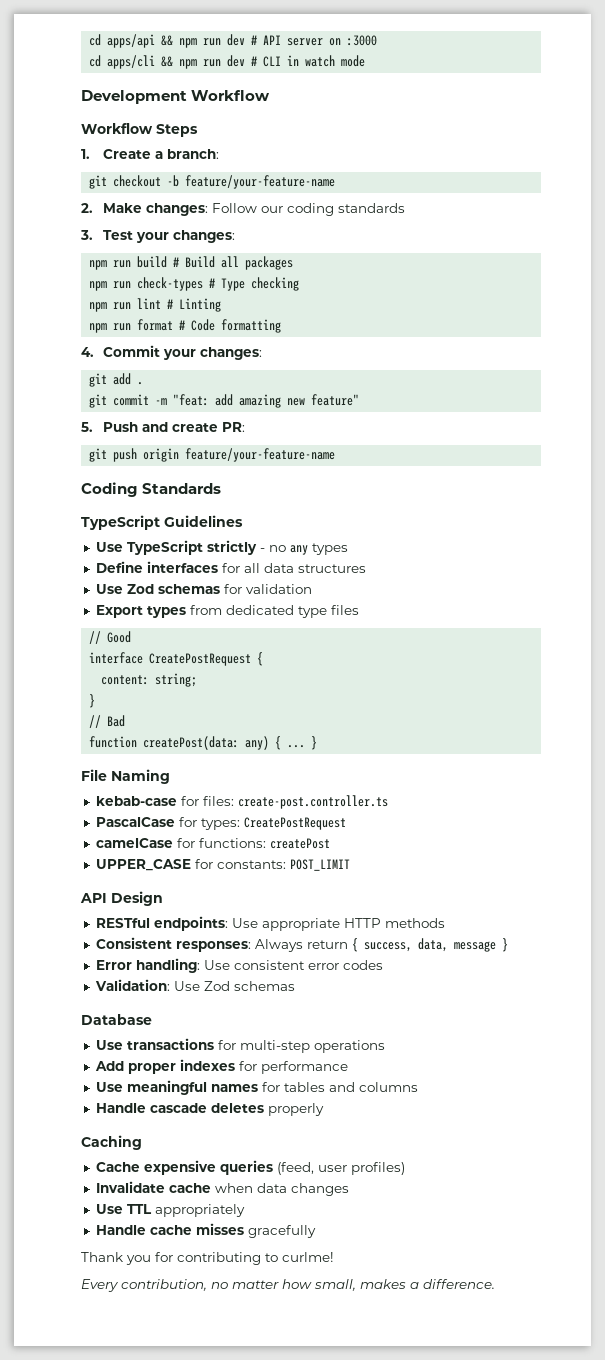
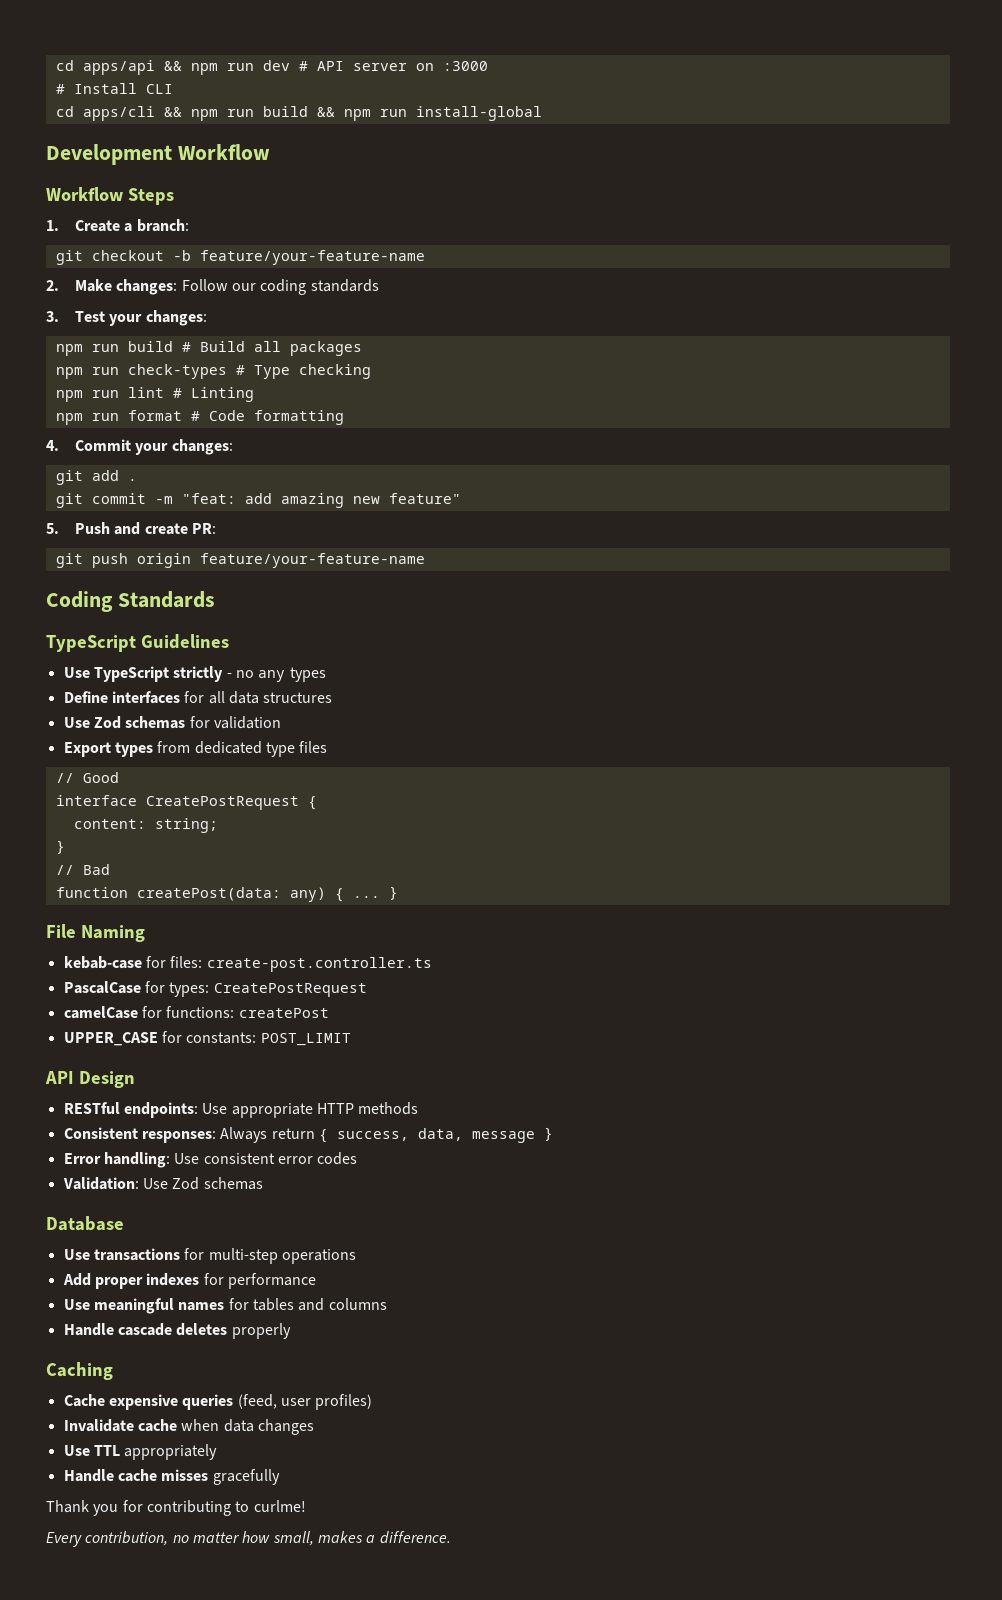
(378, 40) none -> [55,83,173,94] // # Install CLI
[227,55,366,67] dev # CLI in watch mode -> [262,106,542,121] build && npm run install-global

